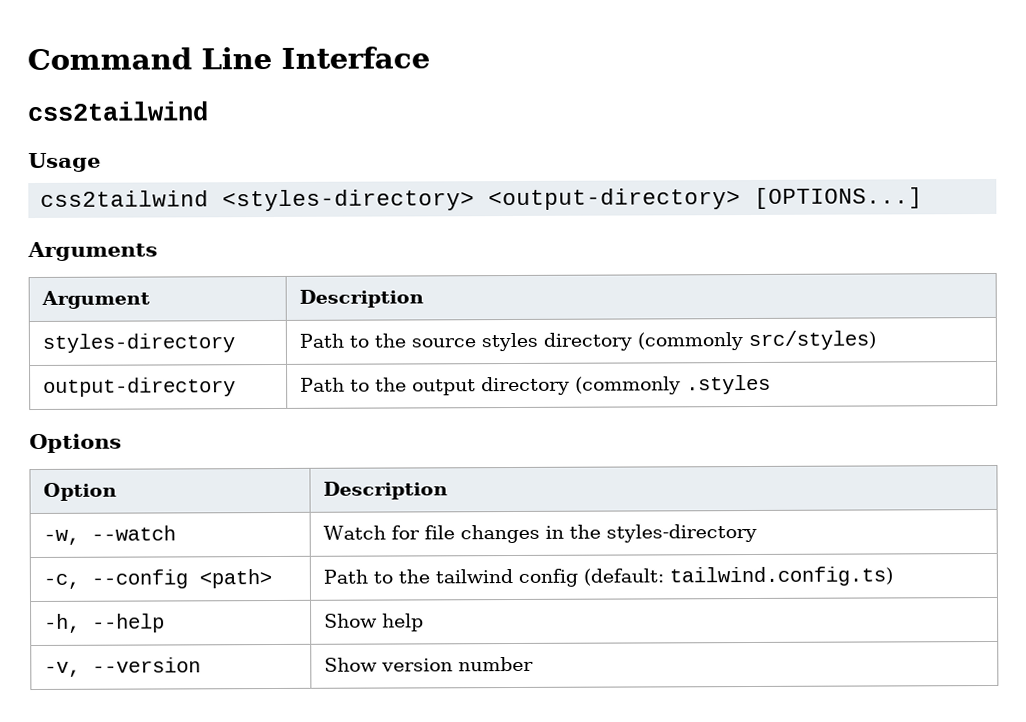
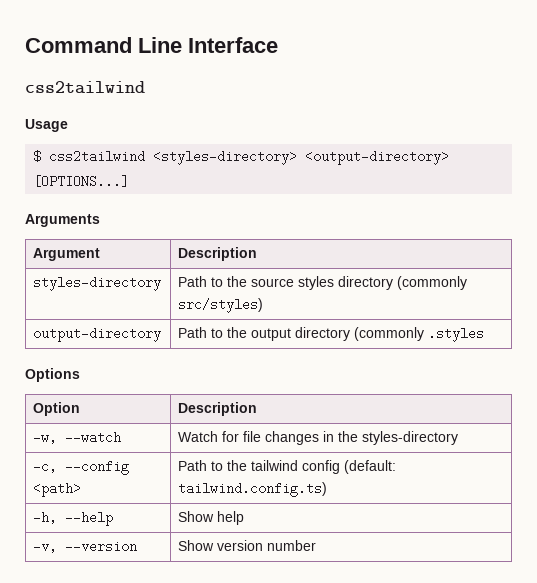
(101, 162) none -> [33,150,42,163] $

